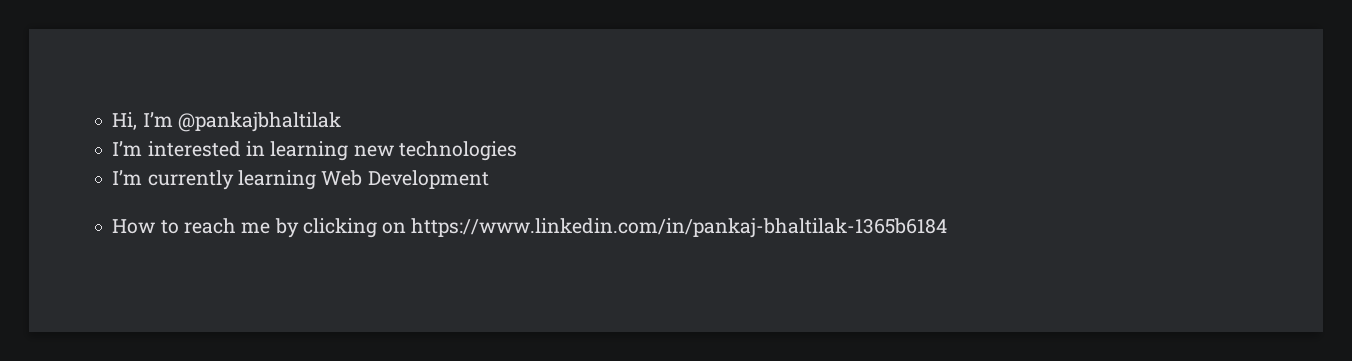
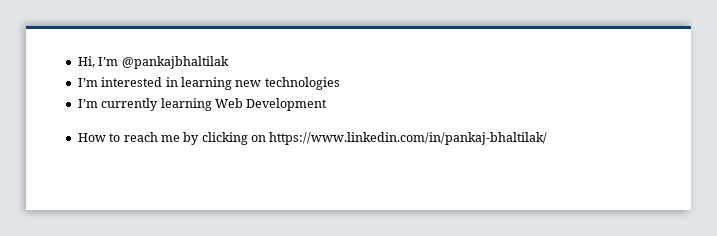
[411,218,948,238] https://www.linkedin.com/in/pankaj-bhaltilak-1365b6184 -> [269,132,548,145] https://www.linkedin.com/in/pankaj-bhaltilak/

